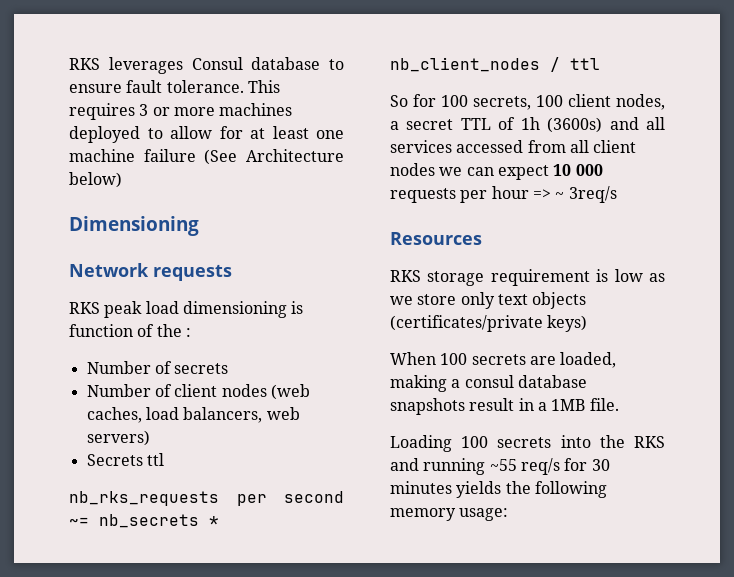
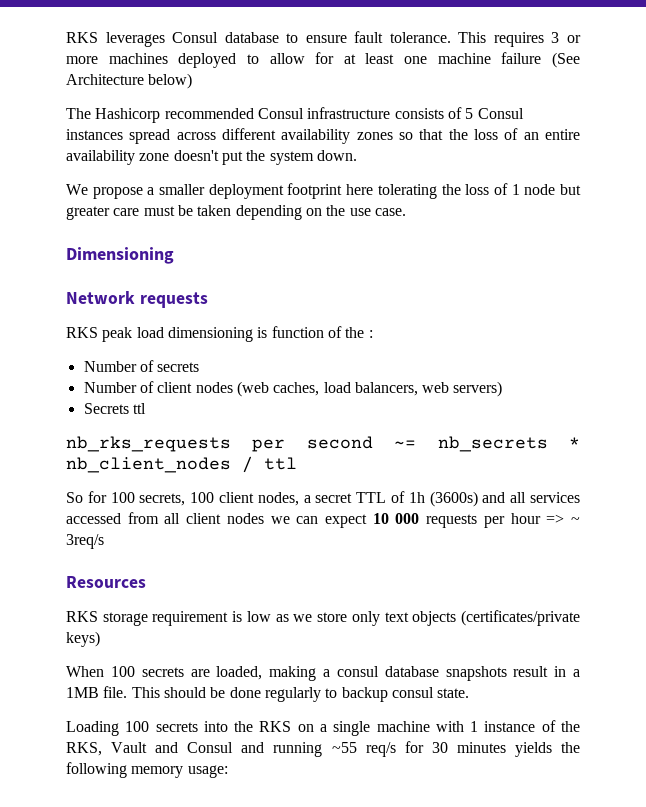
(122, 180) none -> [66,107,524,123] [66,128,580,144] [66,150,357,165] [66,183,581,199] [66,205,406,220] // The Hashicorp recommended Consul infrastructure consists of 5 Consul instances spread across different availability zones so that the loss of an entire availability zone doesn't put the system down. // We propose a smaller deployment footprint here tolerating the loss of 1 node but greater care must be taken depending on the use case.
(619, 404) none -> [131,687,470,702] This should be done regularly to backup consul state.
(665, 442) none -> [297,720,580,736] [66,742,234,756] on a single machine with 1 instance of the RKS, Vault and Consul

